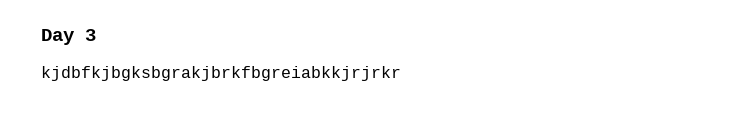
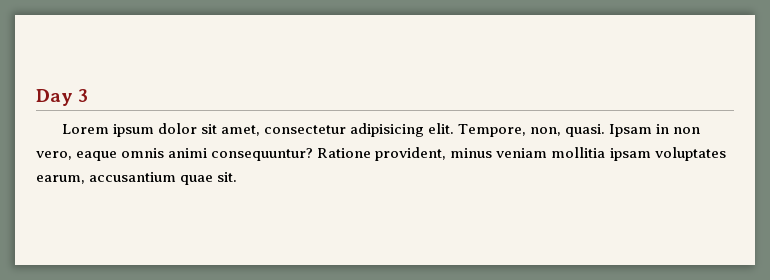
[41,66,401,81] kjdbfkjbgksbgrakjbrkfbgreiabkkjrjrkr -> [61,123,701,137] [36,147,726,161] [36,172,238,185] Lorem ipsum dolor sit amet, consectetur adipisicing elit. Tempore, non, quasi. Ipsam in non vero, eaque omnis animi consequuntur? Ratione provident, minus veniam mollitia ipsam voluptates earum, accusantium quae sit.

